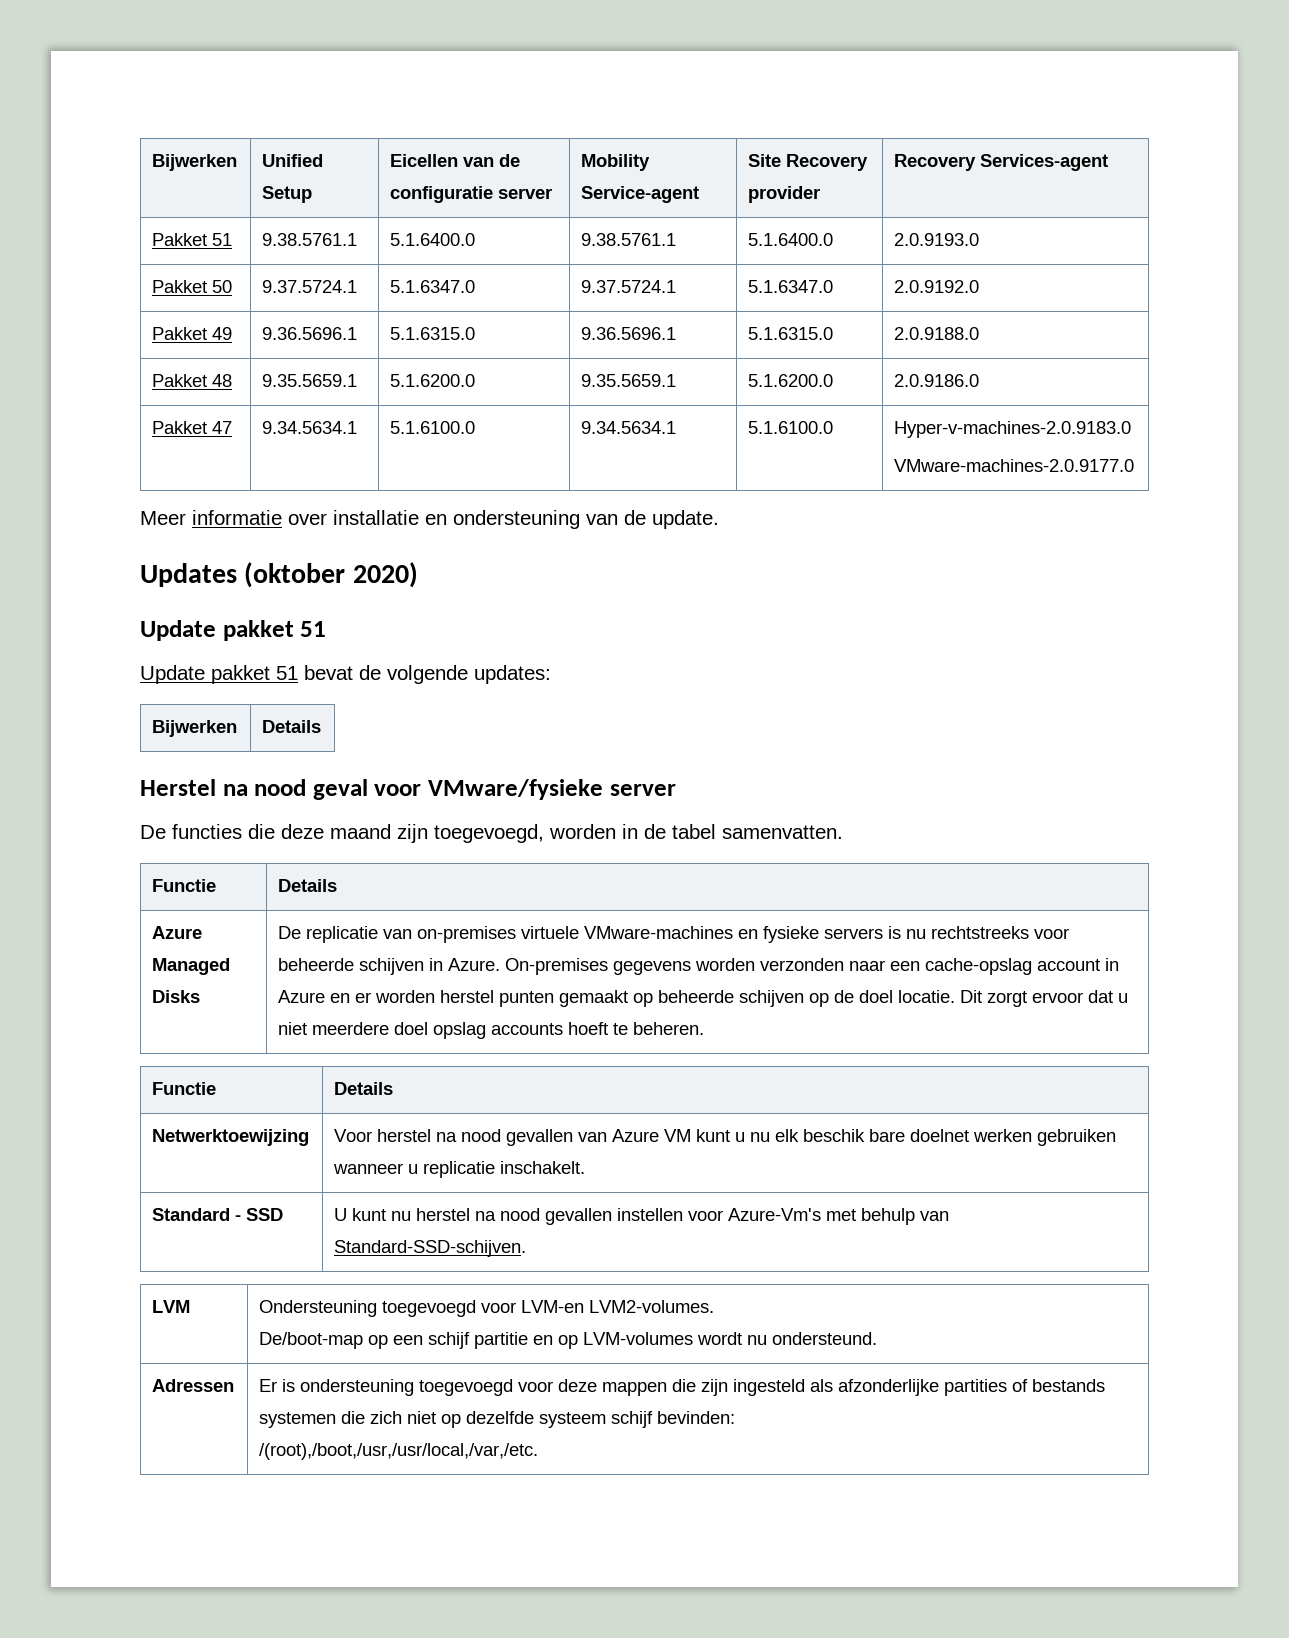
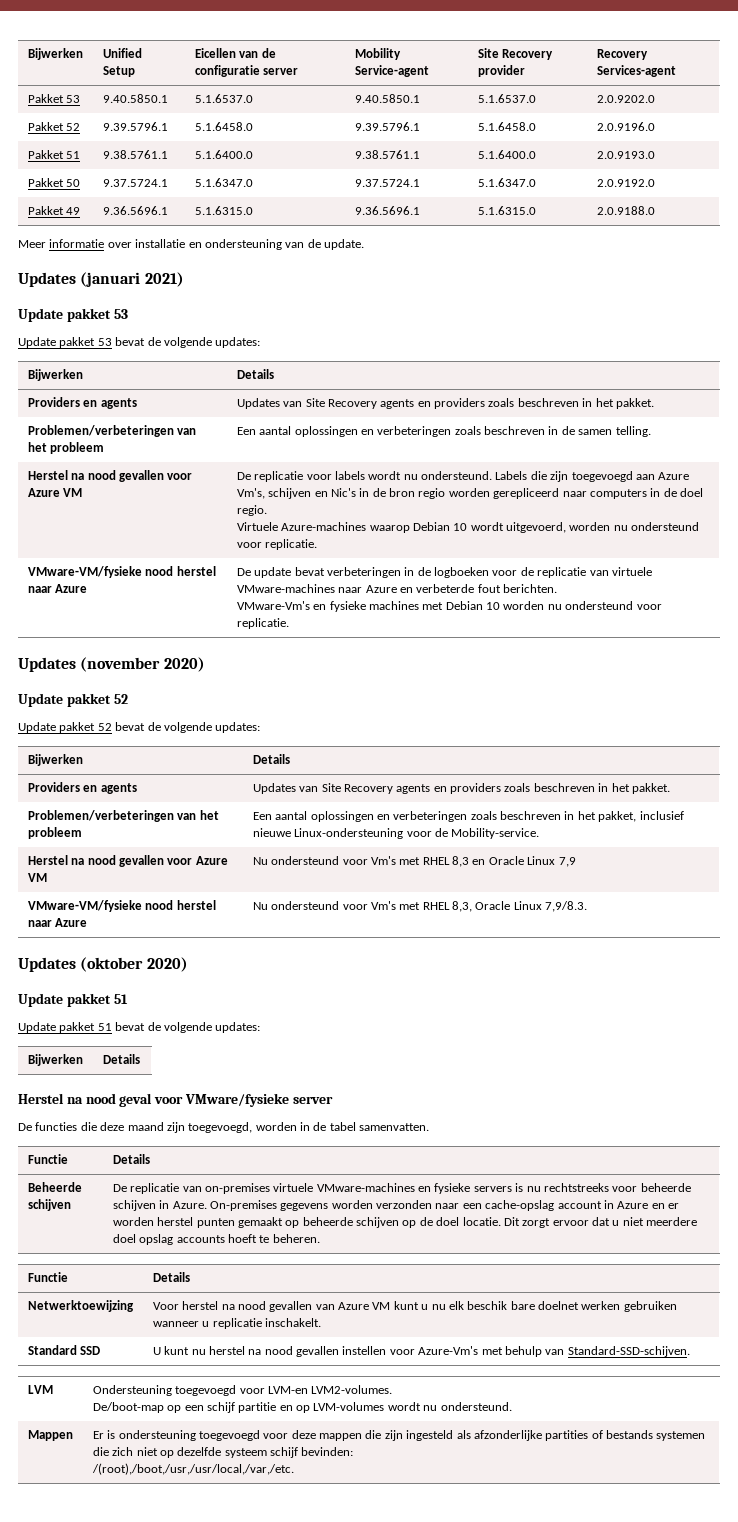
(1109, 162) none -> [27,94,81,103] [102,94,168,103] [194,94,253,103] [354,94,420,103] [477,94,536,103] [596,95,655,103] [27,122,81,131] [102,122,168,131] [194,122,253,131] [354,122,420,131] [477,122,536,131] [596,122,655,131] // Pakket 53 | 9.40.5850.1 | 5.1.6537.0 | 9.40.5850.1 | 5.1.6537.0 | 2.0.9202.0 // Pakket 52 | 9.39.5796.1 | 5.1.6458.0 | 9.39.5796.1 | 5.1.6458.0 | 2.0.9196.0
[152,374,233,387] [262,374,358,387] [390,374,476,387] [581,374,677,387] [748,374,834,387] [894,374,980,387] [152,421,233,434] [262,421,358,434] [390,421,476,434] [581,421,677,434] [748,421,834,434] [894,421,1132,438] [894,459,1135,472] // Pakket 48 | 9.35.5659.1 | 5.1.6200.0 | 9.35.5659.1 | 5.1.6200.0 | 2.0.9186.0 // Pakket 47 | 9.34.5634.1 | 5.1.6100.0 | 9.34.5634.1 | 5.1.6100.0 | Hyper-v-machines-2.0.9183.0 // VMware-machines-2.0.9177.0 -> (655, 210) none
(719, 519) none -> [18,272,184,287] [18,308,128,322] [18,337,261,348] [27,369,83,381] [236,369,274,379] [27,397,137,409] [236,398,654,409] [27,425,197,437] [27,442,105,454] [236,426,651,437] [27,470,193,482] [27,488,83,497] [236,471,690,482] [236,488,704,499] [236,505,267,516] [236,522,700,533] [236,539,318,550] [27,566,216,578] [27,584,88,593] [236,567,652,578] [236,584,558,593] [236,601,662,612] [236,618,289,629] [18,657,205,672] [18,693,128,707] [18,722,261,733] [27,754,83,766] [252,754,290,764] [27,782,137,794] [252,783,670,794] [27,810,219,822] [27,827,82,839] [252,811,684,822] [252,828,540,839] [27,855,228,867] [27,873,47,882] [252,856,576,867] [27,900,216,912] [27,918,88,927] [252,901,588,912] // Updates (januari 2021) // Update pakket 53 // Update pakket 53 bevat de volgende updates: // Bijwerken | Details // Providers en agents | Updates van Site Recovery agents en providers zoals beschreven in het pakket. // Problemen/verbeteringen van het probleem | Een aantal oplossingen en verbeteringen zoals beschreven in de samen telling. // Herstel na nood gevallen voor Azure VM | De replicatie voor labels wordt nu ondersteund. Labels die zijn toegevoegd aan Azure Vm's, schijven en Nic's in de bron regio worden gerepliceerd naar computers in de doel regio. // Virtuele Azure-machines waarop Debian 10 wordt uitgevoerd, worden nu ondersteund voor replicatie. // VMware-VM/fysieke nood herstel naar Azure | De update bevat verbeteringen in de logboeken voor de replicatie van virtuele VMware-machines naar Azure en verbeterde fout berichten. // VMware-Vm's en fysieke machines met Debian 10 worden nu ondersteund voor replicatie. // Updates (november 2020) // Update pakket 52 // Update pakket 52 bevat de volgende updates: // Bijwerken | Details // Providers en agents | Updates van Site Recovery agents en providers zoals beschreven in het pakket. // Problemen/verbeteringen van het probleem | Een aantal oplossingen en verbeteringen zoals beschreven in het pakket, inclusief nieuwe Linux-ondersteuning voor de Mobility-service. // Herstel na nood gevallen voor Azure VM | Nu ondersteund voor Vm's met RHEL 8,3 en Oracle Linux 7,9 // VMware-VM/fysieke nood herstel naar Azure | Nu ondersteund voor Vm's met RHEL 8,3, Oracle Linux 7,9/8.3.
[152,926,203,939] [152,958,231,975] [152,990,201,1003] Azure Managed Disks -> [27,1182,82,1192] [27,1199,71,1211] Beheerde schijven
[235,1215,242,1221] - -> (77, 1350) none
[152,1379,235,1392] Adressen -> [27,1430,73,1441] Mappen

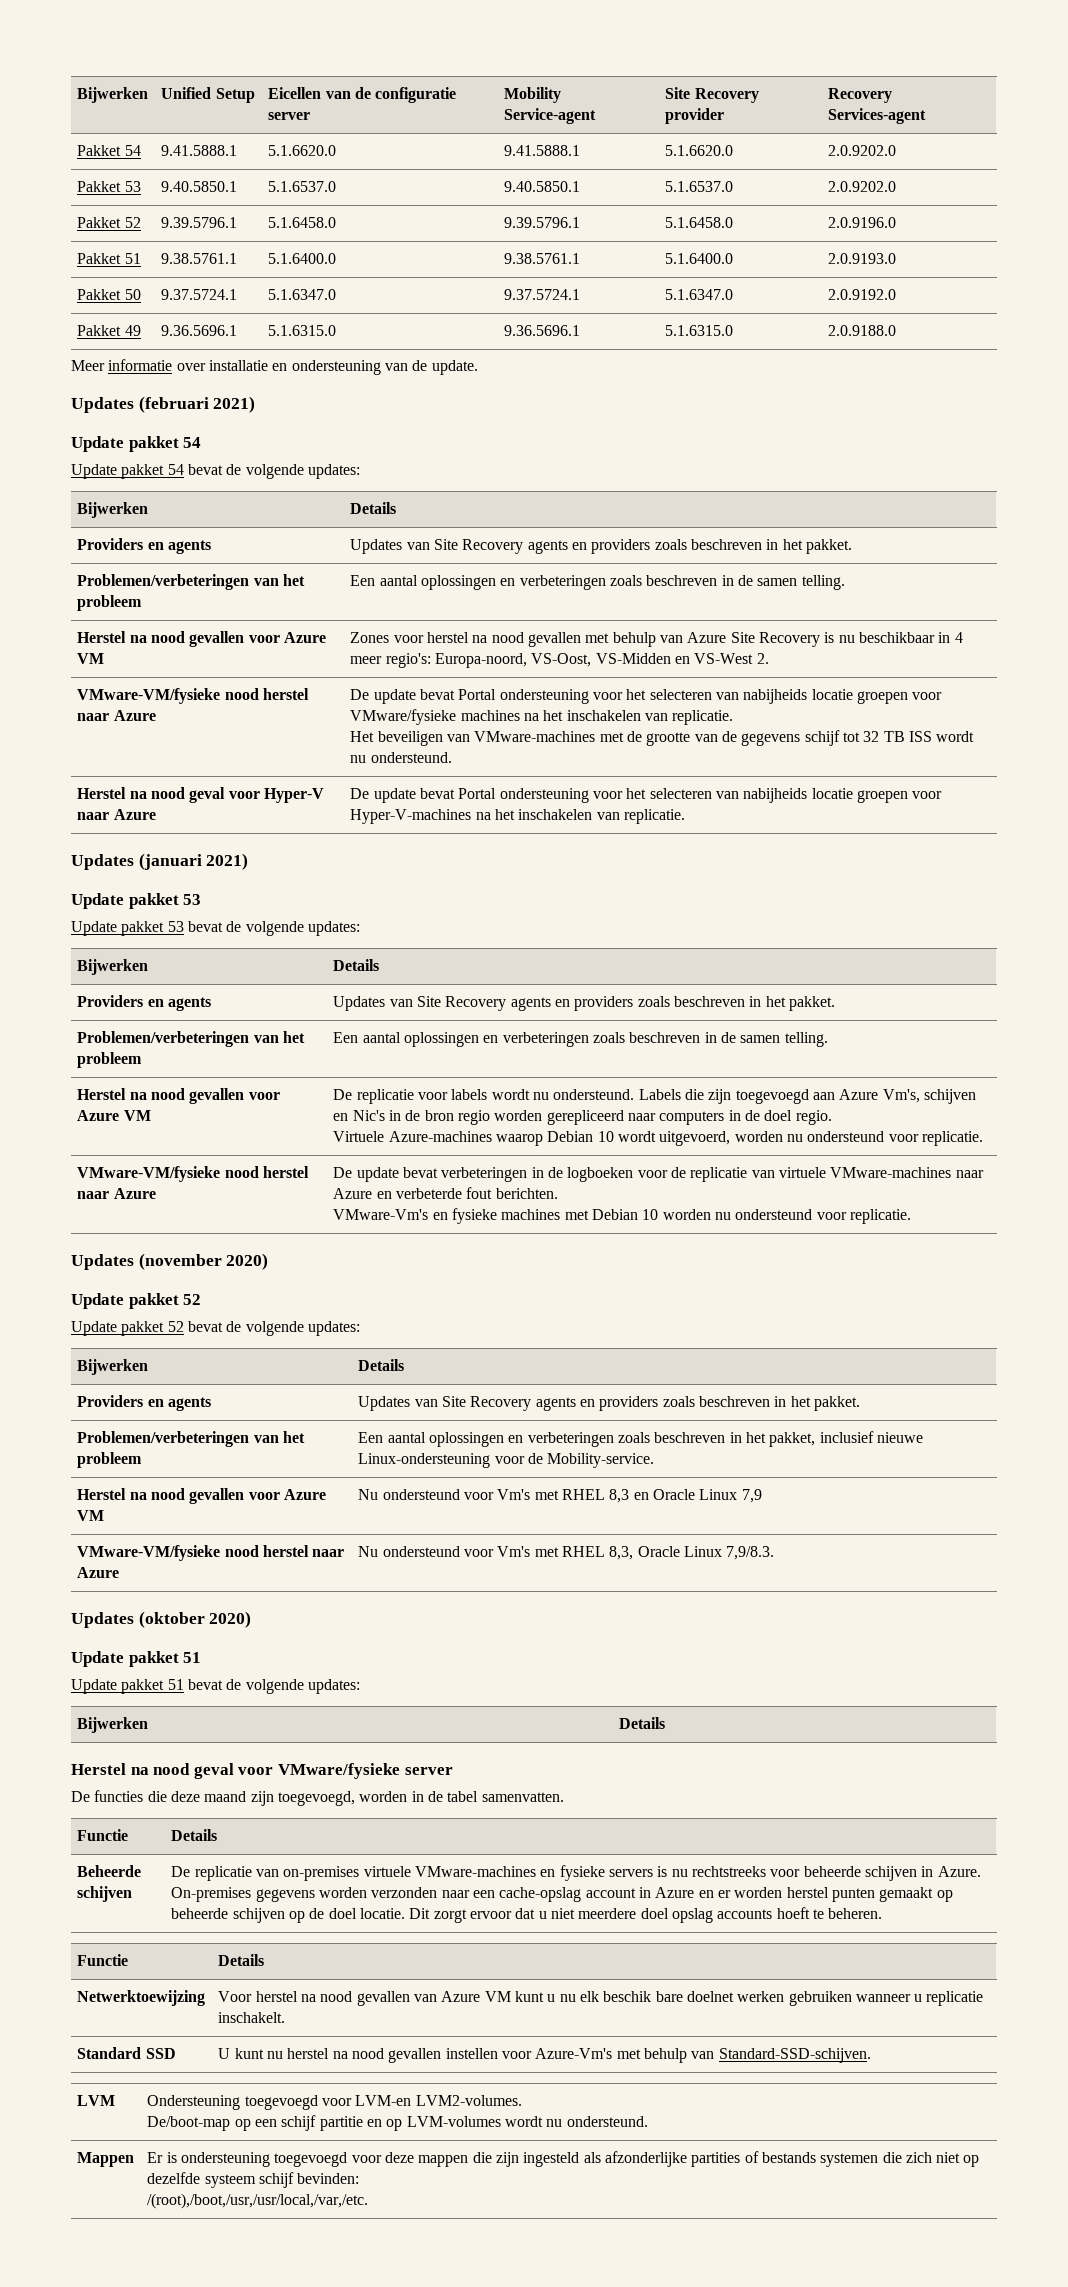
(676, 71) none -> [77,145,141,156] [161,145,238,156] [268,145,337,156] [504,145,581,156] [665,145,734,156] [828,145,897,156] // Pakket 54 | 9.41.5888.1 | 5.1.6620.0 | 9.41.5888.1 | 5.1.6620.0 | 2.0.9202.0
(364, 244) none -> [71,396,256,413] [71,436,202,452] [71,464,360,479] [77,502,149,518] [350,502,397,514] [77,538,212,554] [350,539,852,554] [77,574,306,590] [77,595,143,611] [350,575,845,590] [77,631,327,647] [77,653,105,664] [350,632,963,647] [350,653,769,668] [77,688,310,704] [77,710,156,721] [350,689,943,704] [350,709,734,725] [350,730,975,746] [350,752,452,763] [77,787,325,803] [77,809,156,820] [350,788,943,803] [350,809,686,824] // Updates (februari 2021) // Update pakket 54 // Update pakket 54 bevat de volgende updates: // Bijwerken | Details // Providers en agents | Updates van Site Recovery agents en providers zoals beschreven in het pakket. // Problemen/verbeteringen van het probleem | Een aantal oplossingen en verbeteringen zoals beschreven in de samen telling. // Herstel na nood gevallen voor Azure VM | Zones voor herstel na nood gevallen met behulp van Azure Site Recovery is nu beschikbaar in 4 meer regio's: Europa-noord, VS-Oost, VS-Midden en VS-West 2. // VMware-VM/fysieke nood herstel naar Azure | De update bevat Portal ondersteuning voor het selecteren van nabijheids locatie groepen voor VMware/fysieke machines na het inschakelen van replicatie. // Het beveiligen van VMware-machines met de grootte van de gegevens schijf tot 32 TB ISS wordt nu ondersteund. // Herstel na nood geval voor Hyper-V naar Azure | De update bevat Portal ondersteuning voor het selecteren van nabijheids locatie groepen voor Hyper-V-machines na het inschakelen van replicatie.

